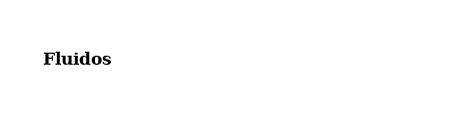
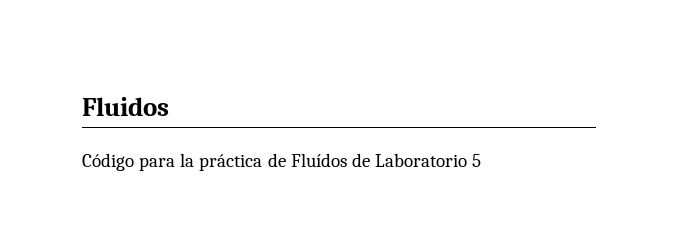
(113, 58) none -> [82,153,482,171] // Código para la práctica de Fluídos de Laboratorio 5

